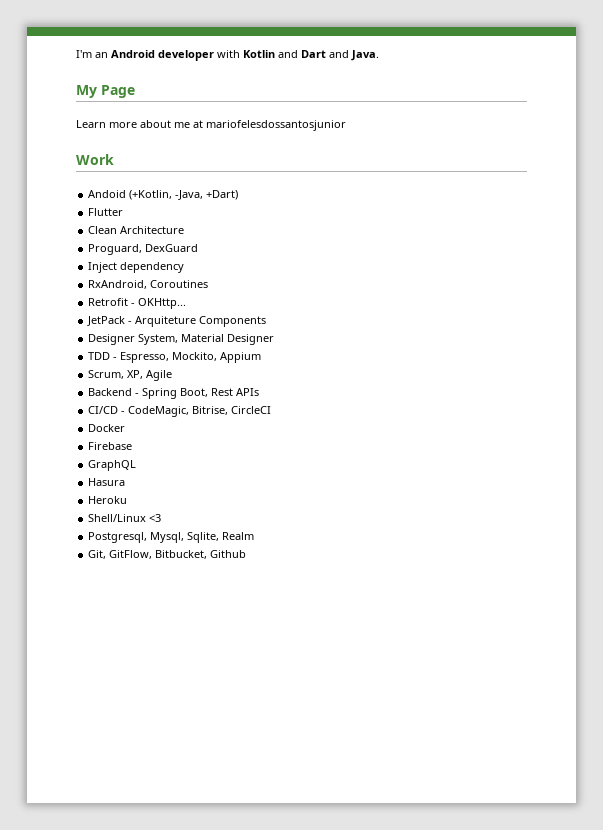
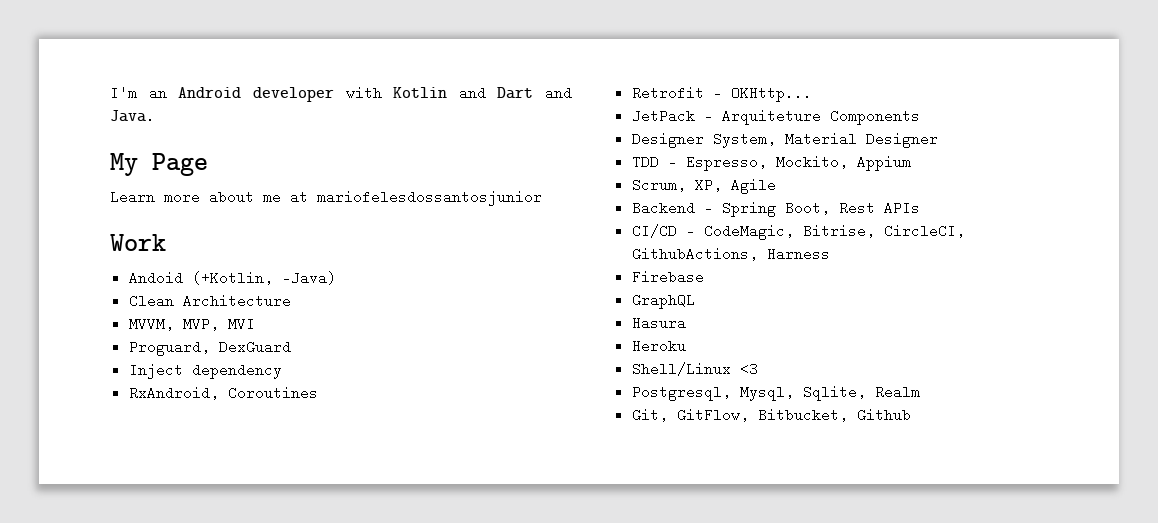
[175,190,239,200] [88,208,124,216] -Java, +Dart) // Flutter -> [281,271,336,285] -Java)
(185, 230) none -> [128,317,255,331] // MVVM, MVP, MVI
[231,406,272,414] [88,424,126,432] CircleCI // Docker -> [883,224,965,238] [631,247,830,261] CircleCI, GithubActions, Harness

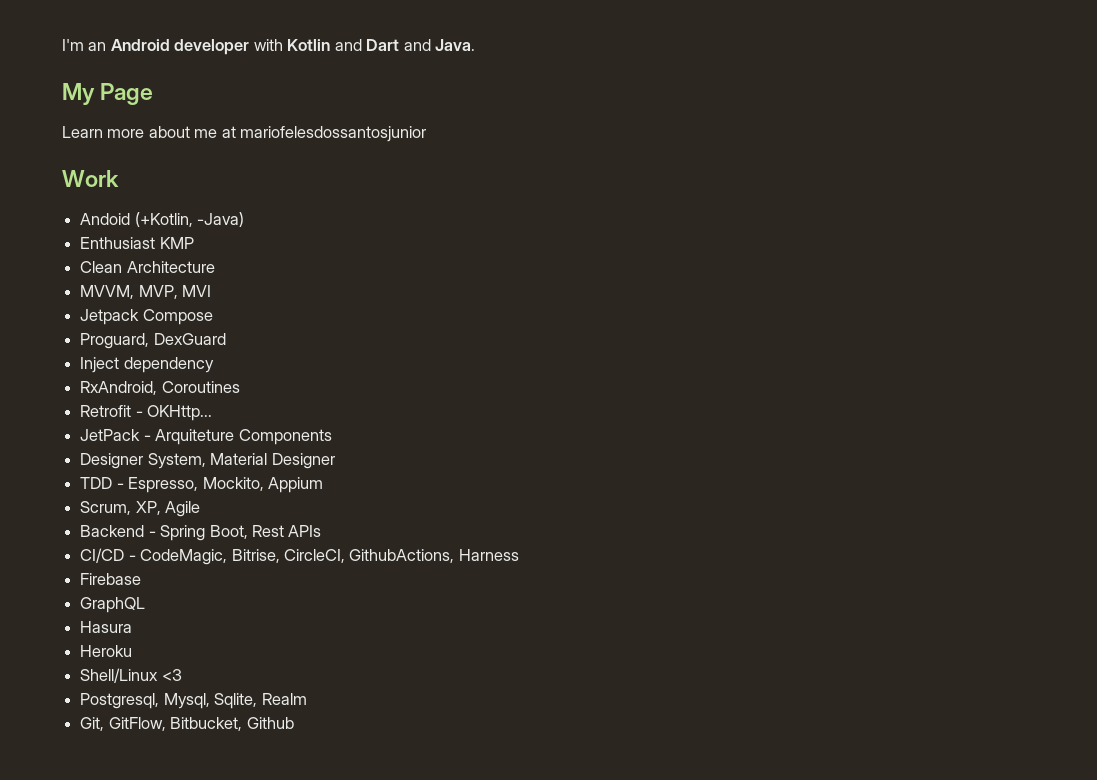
(336, 278) none -> [80,237,194,249] // Enthusiast KMP
(255, 324) none -> [80,309,213,325] // Jetpack Compose

